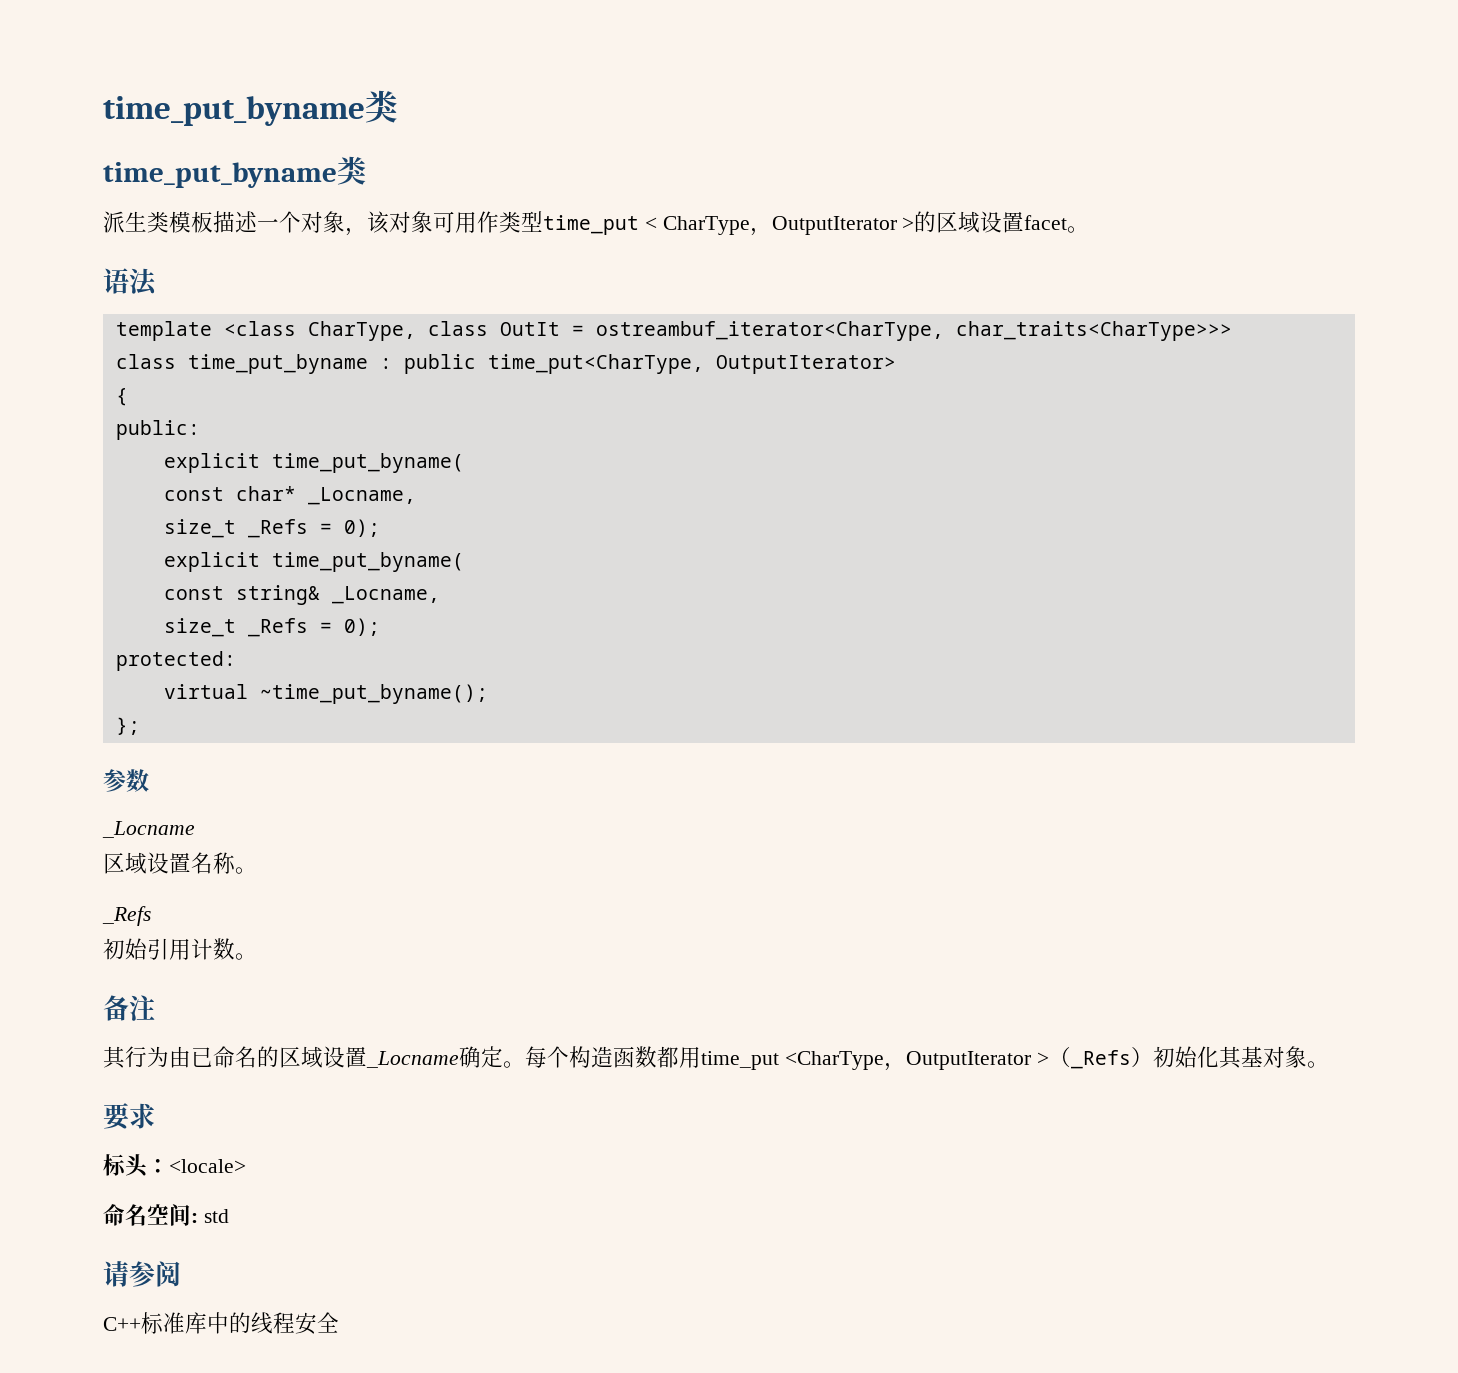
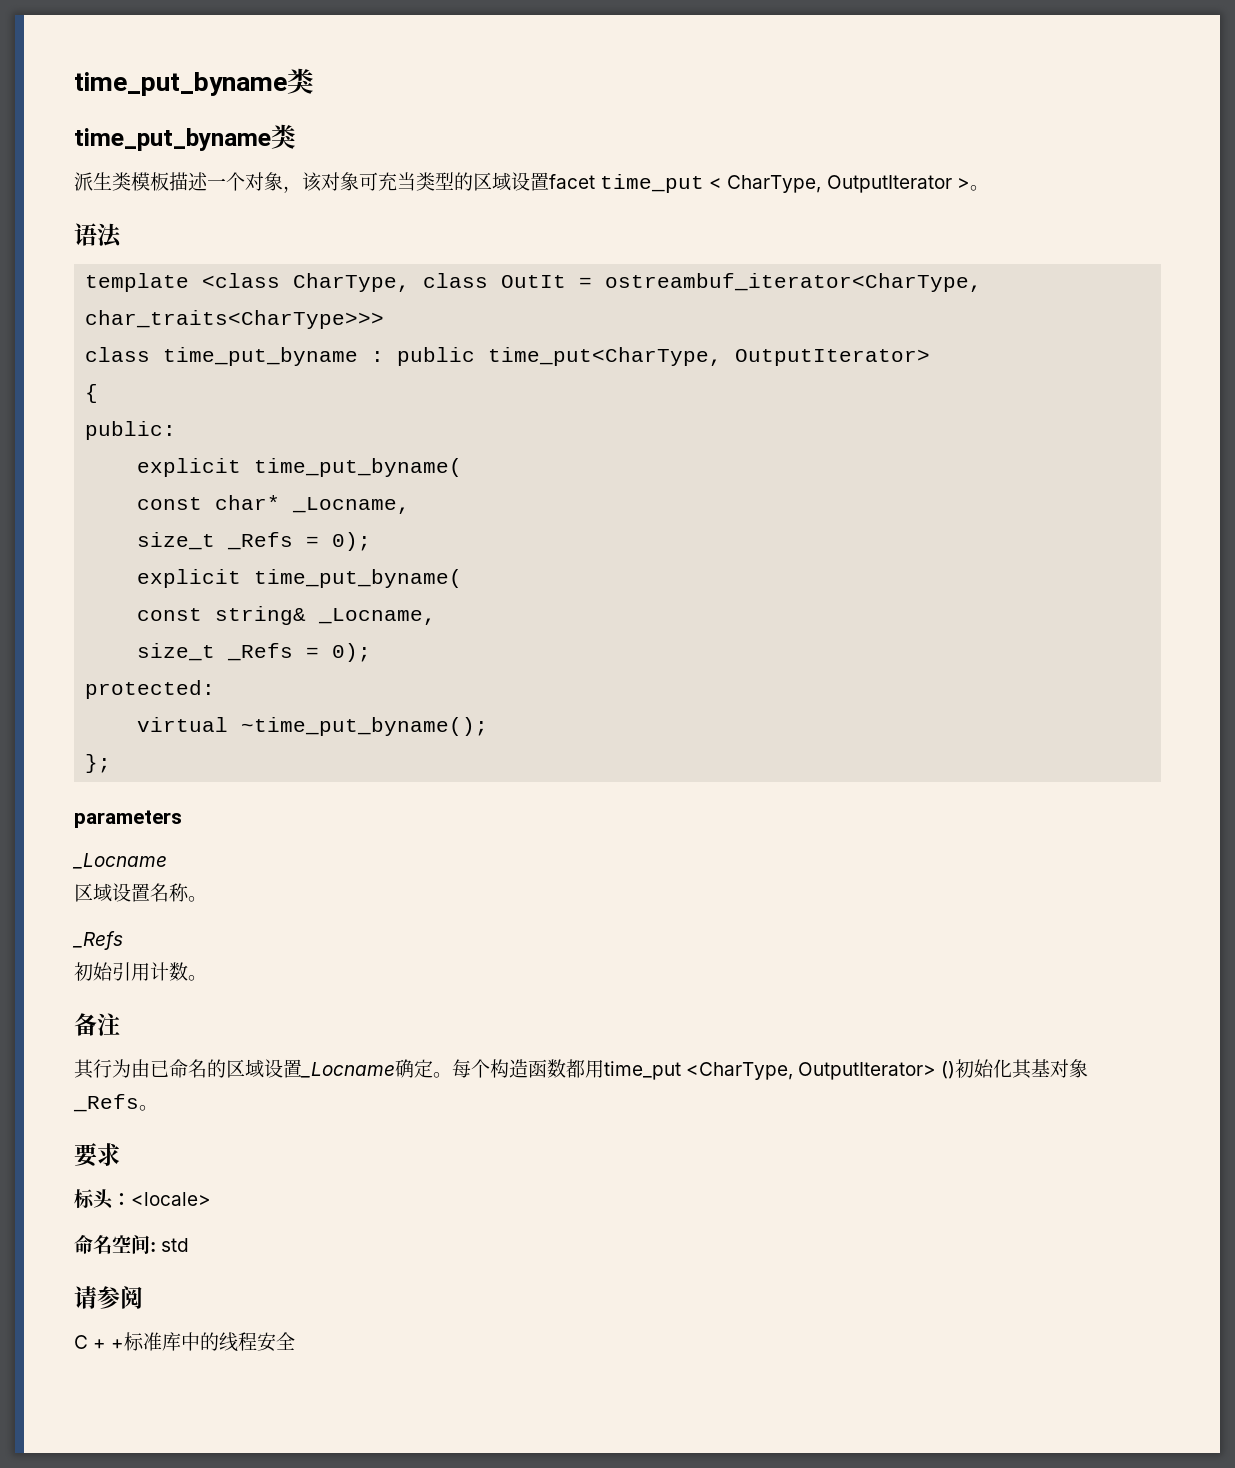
[455,211,1068,236] 用作类型time_put < CharType，OutputIterator >的区域设置facet -> [378,172,970,193] 充当类型的区域设置facet time_put < CharType, OutputIterator >
[103,769,149,792] 参数 -> [74,810,182,828] parameters
[784,1047,1153,1071] <CharType，OutputIterator >（_Refs） -> [686,1061,956,1080] <CharType, OutputIterator> ()
(1307, 1057) none -> [73,1094,139,1112] _Refs
[103,1317,141,1331] C++ -> [74,1335,125,1349] C + +

